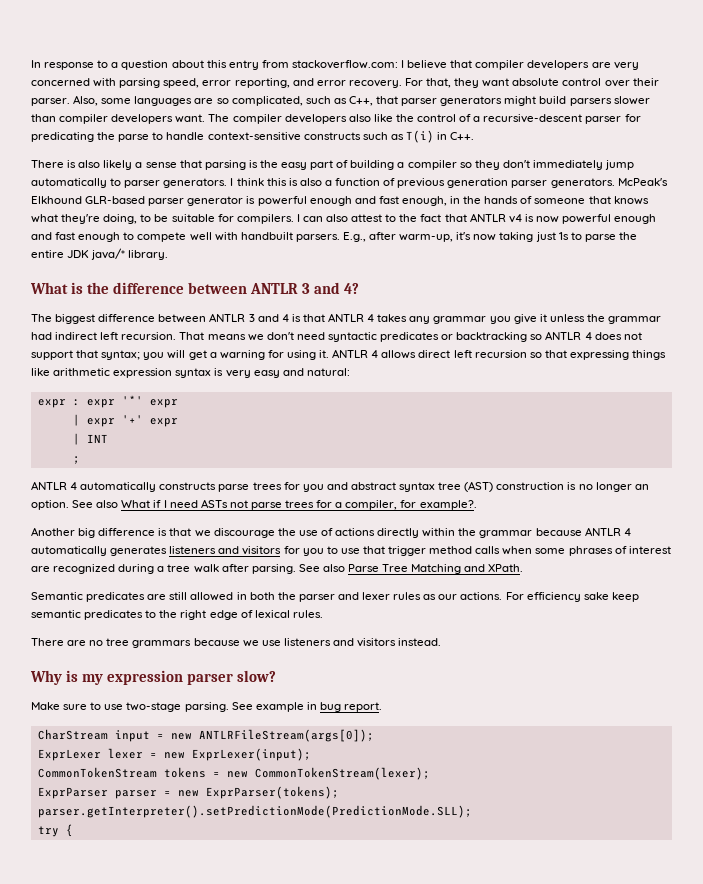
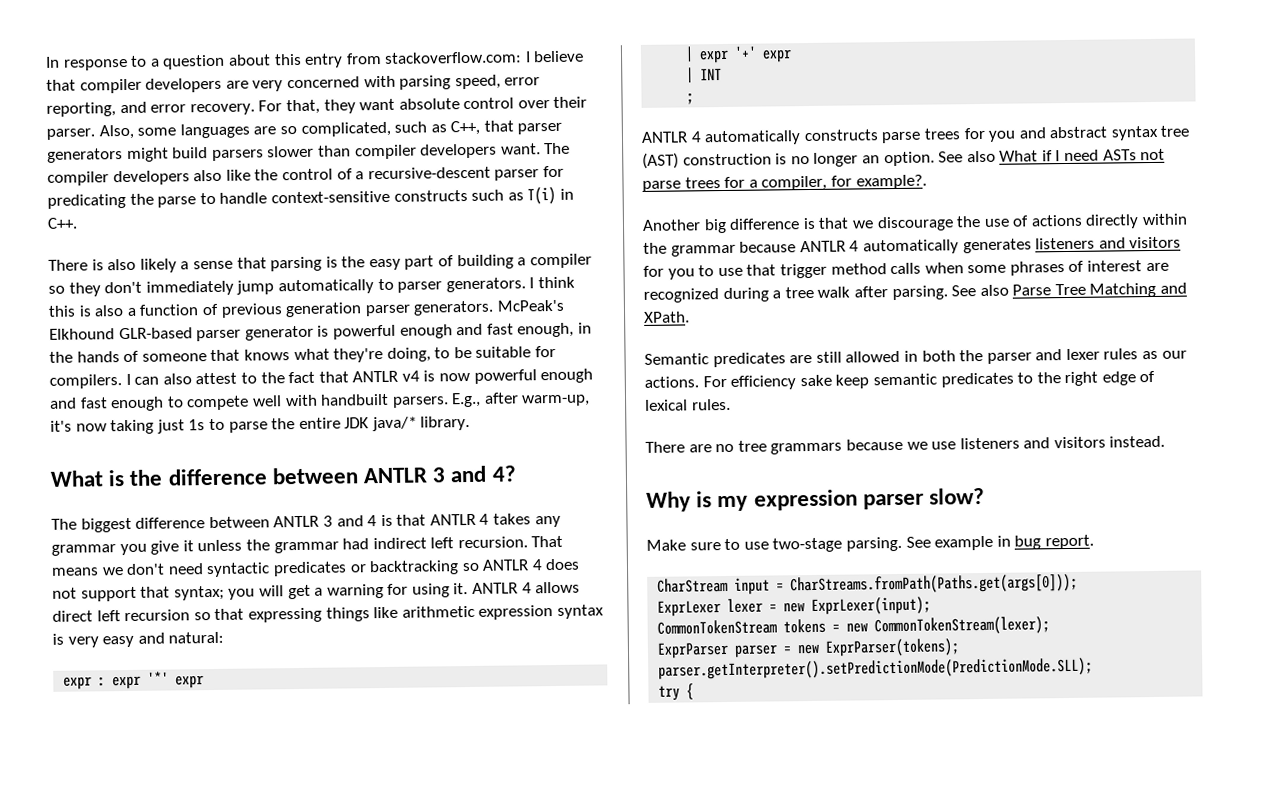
[170,729,374,742] new ANTLRFileStream(args[0]); -> [790,573,1079,595] CharStreams.fromPath(Paths.get(args[0]));

